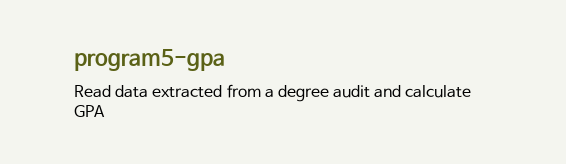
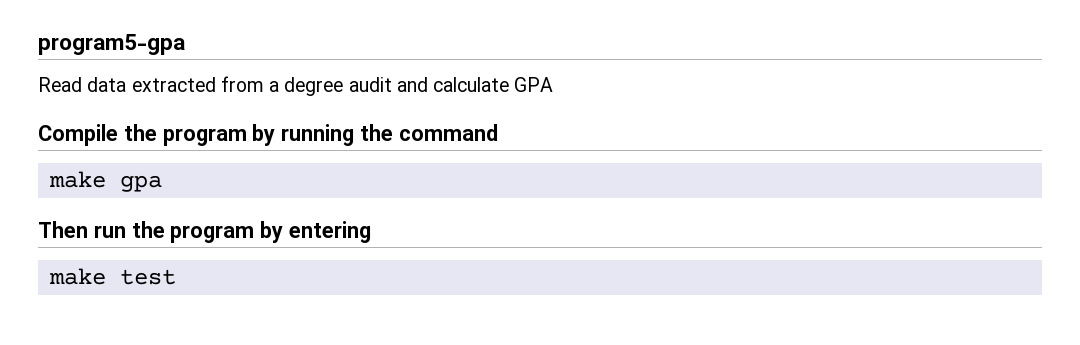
(105, 111) none -> [38,124,498,146] [48,171,162,192] [38,221,372,243] [48,268,176,285] // Compile the program by running the command // make gpa // Then run the program by entering // make test

